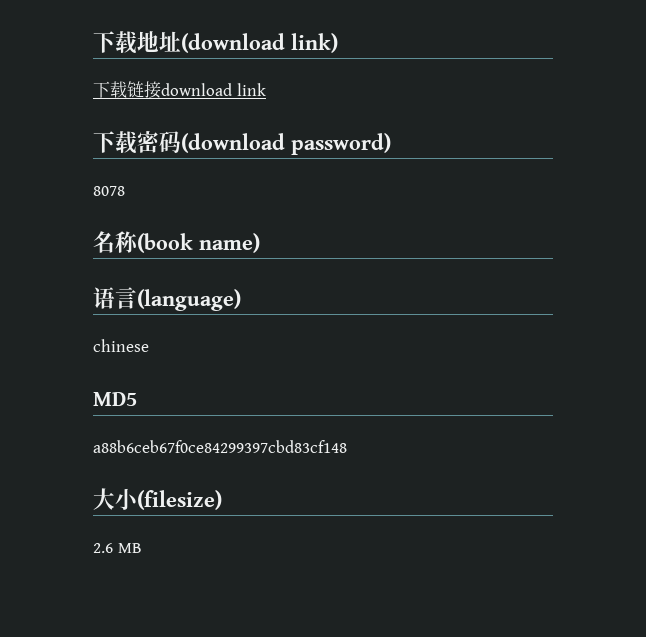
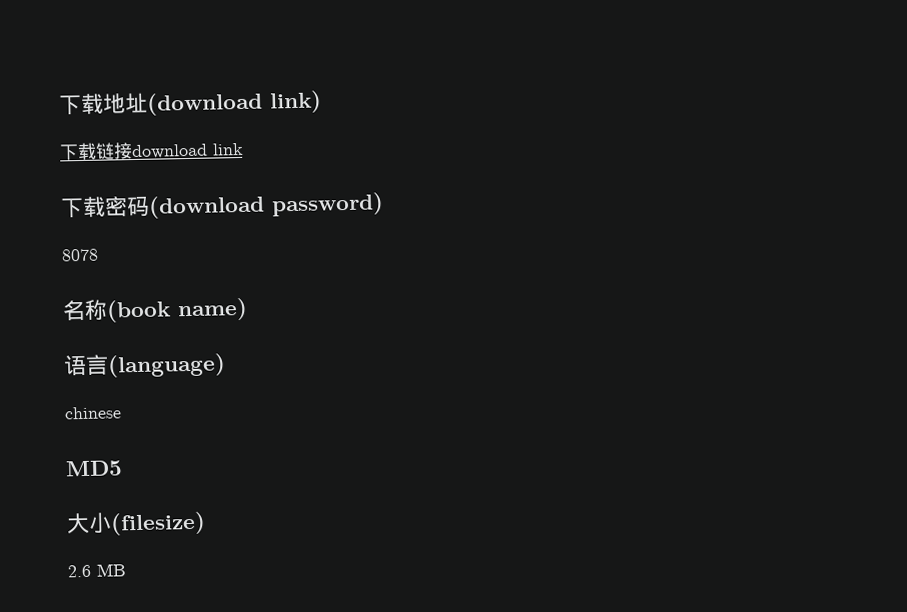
[93,440,347,453] // a88b6ceb67f0ce84299397cbd83cf148 -> (123, 468) none

